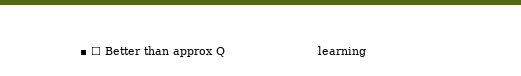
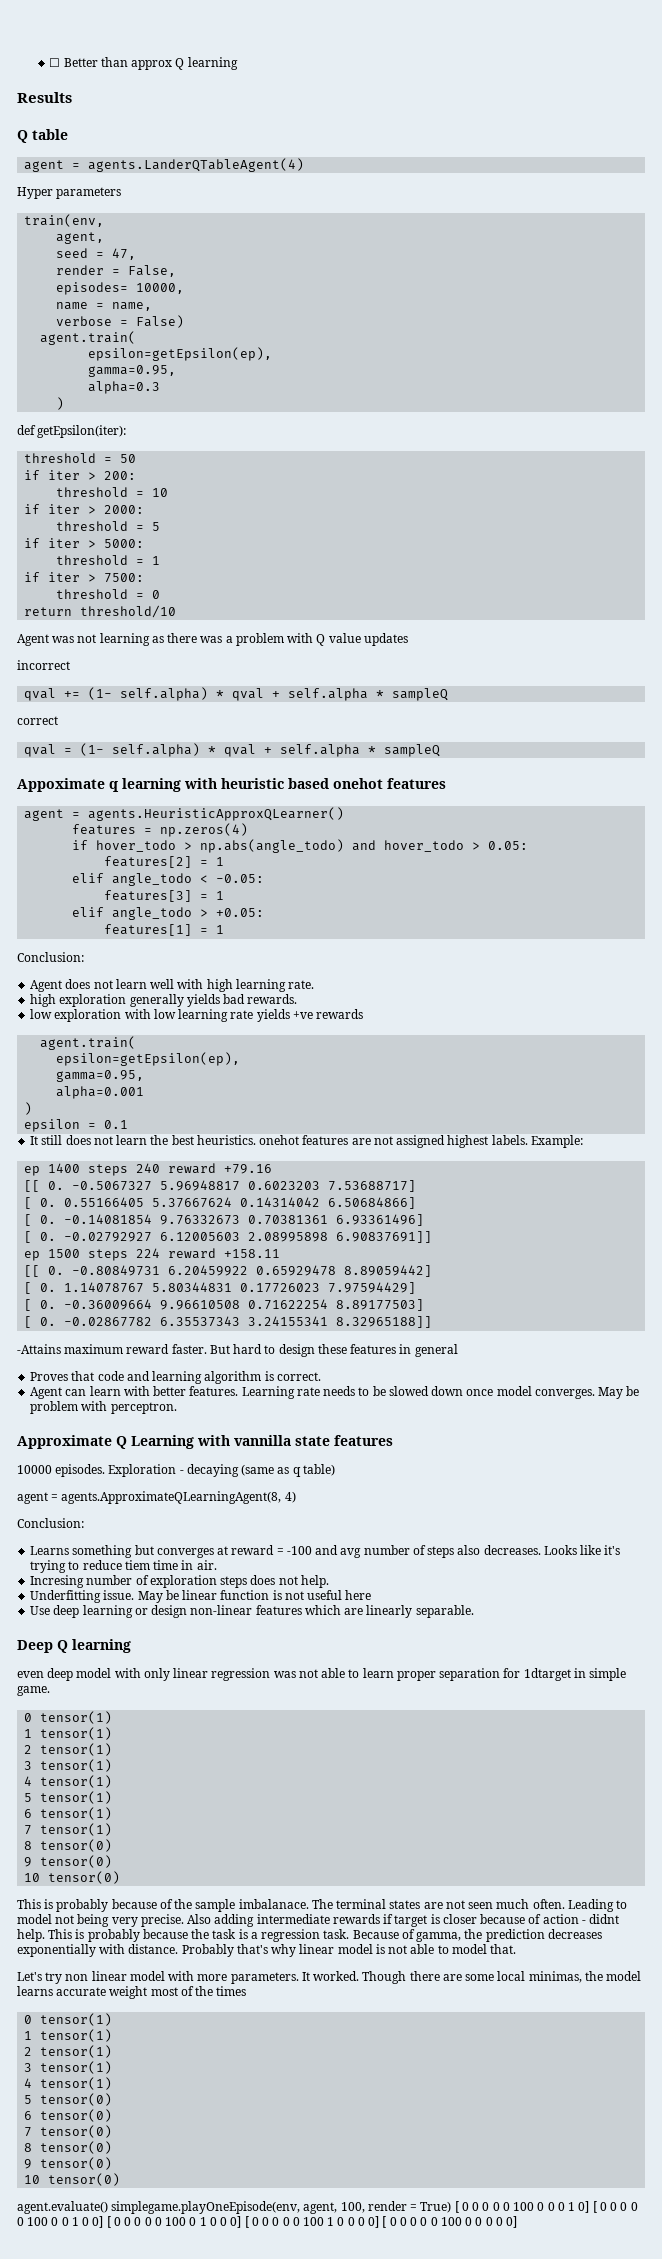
(366, 51) none -> [17,92,72,103] [17,129,68,143] [24,158,305,172] [17,187,122,199] [24,214,105,227] [56,232,105,244] [56,248,137,260] [56,265,177,277] [56,282,185,295] [56,302,153,311] [56,315,185,328] [40,331,137,345] [88,347,273,361] [88,365,177,377] [88,381,161,394] [56,397,65,410] [17,425,127,438] [24,453,137,463] [24,470,137,480] [56,487,169,497] [24,504,145,514] [56,521,161,531] [24,538,145,548] [56,555,161,565] [24,572,145,583] [56,589,161,599] [24,605,177,618] [17,633,408,646] [17,660,70,670] [24,687,449,701] [17,716,58,725] [24,743,441,757] [17,778,446,792] [24,807,345,821] [72,823,249,837] [72,839,529,853] [104,856,225,868] [72,873,265,886] [104,890,225,902] [72,907,265,920] [104,924,225,936] [17,952,84,962] [30,979,315,992] [30,994,298,1007] [30,1009,364,1022] [40,1036,137,1050] [56,1052,241,1066] [56,1070,145,1082] [56,1086,145,1099] [24,1102,33,1115] [24,1119,129,1132] [30,1135,583,1148] [24,1163,273,1176] [24,1180,417,1192] [24,1197,417,1209] [24,1214,425,1226] [24,1231,433,1243] [24,1248,281,1261] [24,1265,433,1277] [24,1282,417,1294] [24,1299,425,1311] [24,1316,433,1328] [17,1344,458,1357] [30,1371,321,1384] [30,1386,640,1399] [30,1401,177,1414] [17,1435,393,1449] [17,1464,335,1477] [17,1491,296,1504] [17,1518,84,1528] [30,1545,621,1558] [30,1560,217,1573] [30,1575,329,1588] [30,1590,372,1603] [30,1605,474,1618] [17,1639,131,1653] [17,1668,627,1681] [17,1686,50,1696] [24,1711,113,1724] [24,1727,113,1740] [24,1743,113,1756] [24,1759,113,1772] [24,1775,113,1788] [24,1791,113,1804] [24,1807,113,1820] [24,1823,113,1836] [24,1839,113,1852] [24,1855,113,1868] [24,1871,121,1884] [17,1899,628,1912] [17,1914,620,1927] [17,1929,602,1942] [17,1944,517,1957] [17,1971,642,1984] [17,1986,247,1999] [24,2013,113,2026] [24,2029,113,2042] [24,2045,113,2058] [24,2061,113,2074] [24,2077,113,2090] [24,2093,113,2106] [24,2109,113,2122] [24,2125,113,2138] [24,2141,113,2154] [24,2157,113,2170] [24,2173,121,2186] [17,2201,638,2214] [17,2216,518,2228] // Results // Q table // agent = agents.LanderQTableAgent(4) // Hyper parameters // train(env, // agent, // seed = 47, // render = False, // episodes= 10000, // name = name, // verbose = False) // agent.train( // epsilon=getEpsilon(ep), // gamma=0.95, // alpha=0.3 // ) // def getEpsilon(iter): // threshold = 50 // if iter > 200: // threshold = 10 // if iter > 2000: // threshold = 5 // if iter > 5000: // threshold = 1 // if iter > 7500: // threshold = 0 // return threshold/10 // Agent was not learning as there was a problem with Q value updates // incorrect // qval += (1- self.alpha) * qval + self.alpha * sampleQ // correct // qval = (1- self.alpha) * qval + self.alpha * sampleQ // Appoximate q learning with heuristic based onehot features // agent = agents.HeuristicApproxQLearner() // features = np.zeros(4) // if hover_todo > np.abs(angle_todo) and hover_todo > 0.05: // features[2] = 1 // elif angle_todo < -0.05: // features[3] = 1 // elif angle_todo > +0.05: // features[1] = 1 // Conclusion: // Agent does not learn well with high learning rate. // high exploration generally yields bad rewards. // low exploration with low learning rate yields +ve rewards // agent.train( // epsilon=getEpsilon(ep), // gamma=0.95, // alpha=0.001 // ) // epsilon = 0.1 // It still does not learn the best heuristics. onehot features are not assigned highest labels. Example: // ep 1400 steps 240 reward +79.16 // [[ 0. -0.5067327 5.96948817 0.6023203 7.53688717] // [ 0. 0.55166405 5.37667624 0.14314042 6.50684866] // [ 0. -0.14081854 9.76332673 0.70381361 6.93361496] // [ 0. -0.02792927 6.12005603 2.08995898 6.90837691]] // ep 1500 steps 224 reward +158.11 // [[ 0. -0.80849731 6.20459922 0.65929478 8.89059442] // [ 0. 1.14078767 5.80344831 0.17726023 7.97594429] // [ 0. -0.36009664 9.96610508 0.71622254 8.89177503] // [ 0. -0.02867782 6.35537343 3.24155341 8.32965188]] // -Attains maximum reward faster. But hard to design these features in general // Proves that code and learning algorithm is correct. // Agent can learn with better features. Learning rate needs to be slowed down once model converges. May be problem with perceptron. // Approximate Q Learning with vannilla state features // 10000 episodes. Exploration - decaying (same as q table) // agent = agents.ApproximateQLearningAgent(8, 4) // Conclusion: // Learns something but converges at reward = -100 and avg number of steps also decreases. Looks like it's trying to reduce tiem time in air. // Incresing number of exploration steps does not help. // Underfitting issue. May be linear function is not useful here // Use deep learning or design non-linear features which are linearly separable. // Deep Q learning // even deep model with only linear regression was not able to learn proper separation for 1dtarget in simple game. // 0 tensor(1) // 1 tensor(1) // 2 tensor(1) // 3 tensor(1) // 4 tensor(1) // 5 tensor(1) // 6 tensor(1) // 7 tensor(1) // 8 tensor(0) // 9 tensor(0) // 10 tensor(0) // This is probably because of the sample imbalanace. The terminal states are not seen much often. Leading to model not being very precise. Also adding intermediate rewards if target is closer because of action - didnt help. This is probably because the task is a regression task. Because of gamma, the prediction decreases exponentially with distance. Probably that's why linear model is not able to model that. // Let's try non linear model with more parameters. It worked. Though there are some local minimas, the model learns accurate weight most of the times // 0 tensor(1) // 1 tensor(1) // 2 tensor(1) // 3 tensor(1) // 4 tensor(1) // 5 tensor(0) // 6 tensor(0) // 7 tensor(0) // 8 tensor(0) // 9 tensor(0) // 10 tensor(0) // agent.evaluate() simplegame.playOneEpisode(env, agent, 100, render = True) [ 0 0 0 0 0 100 0 0 0 1 0] [ 0 0 0 0 0 100 0 0 1 0 0] [ 0 0 0 0 0 100 0 1 0 0 0] [ 0 0 0 0 0 100 1 0 0 0 0] [ 0 0 0 0 0 100 0 0 0 0 0]

